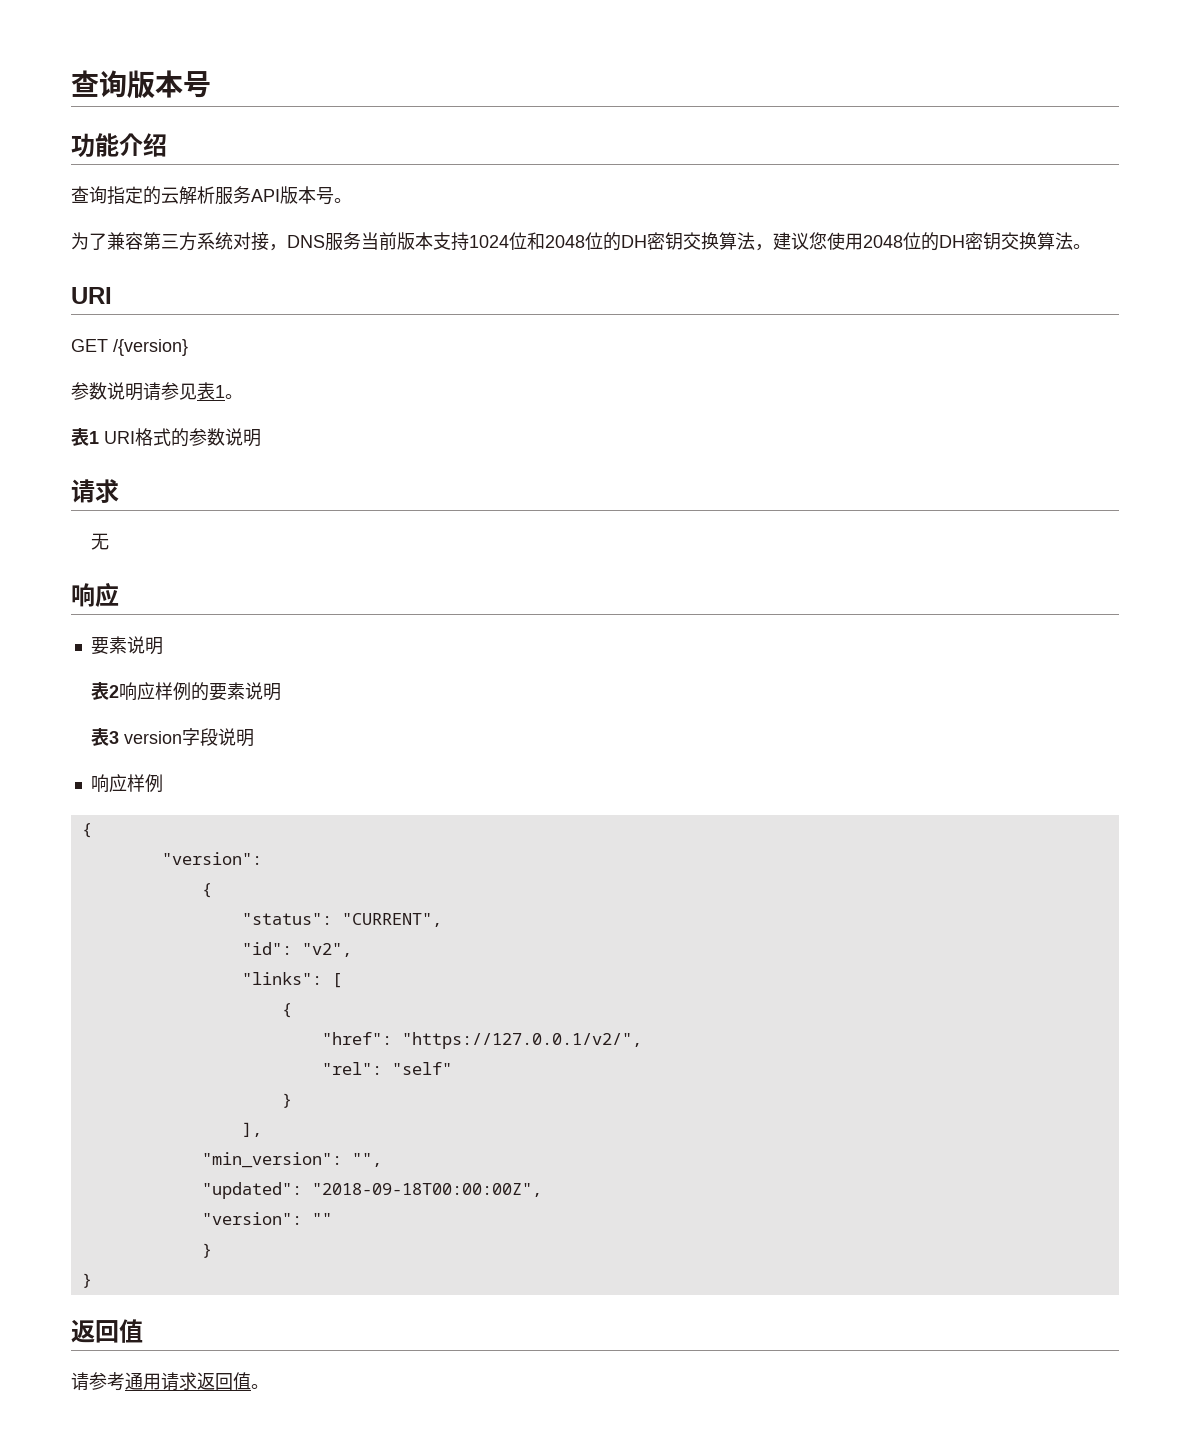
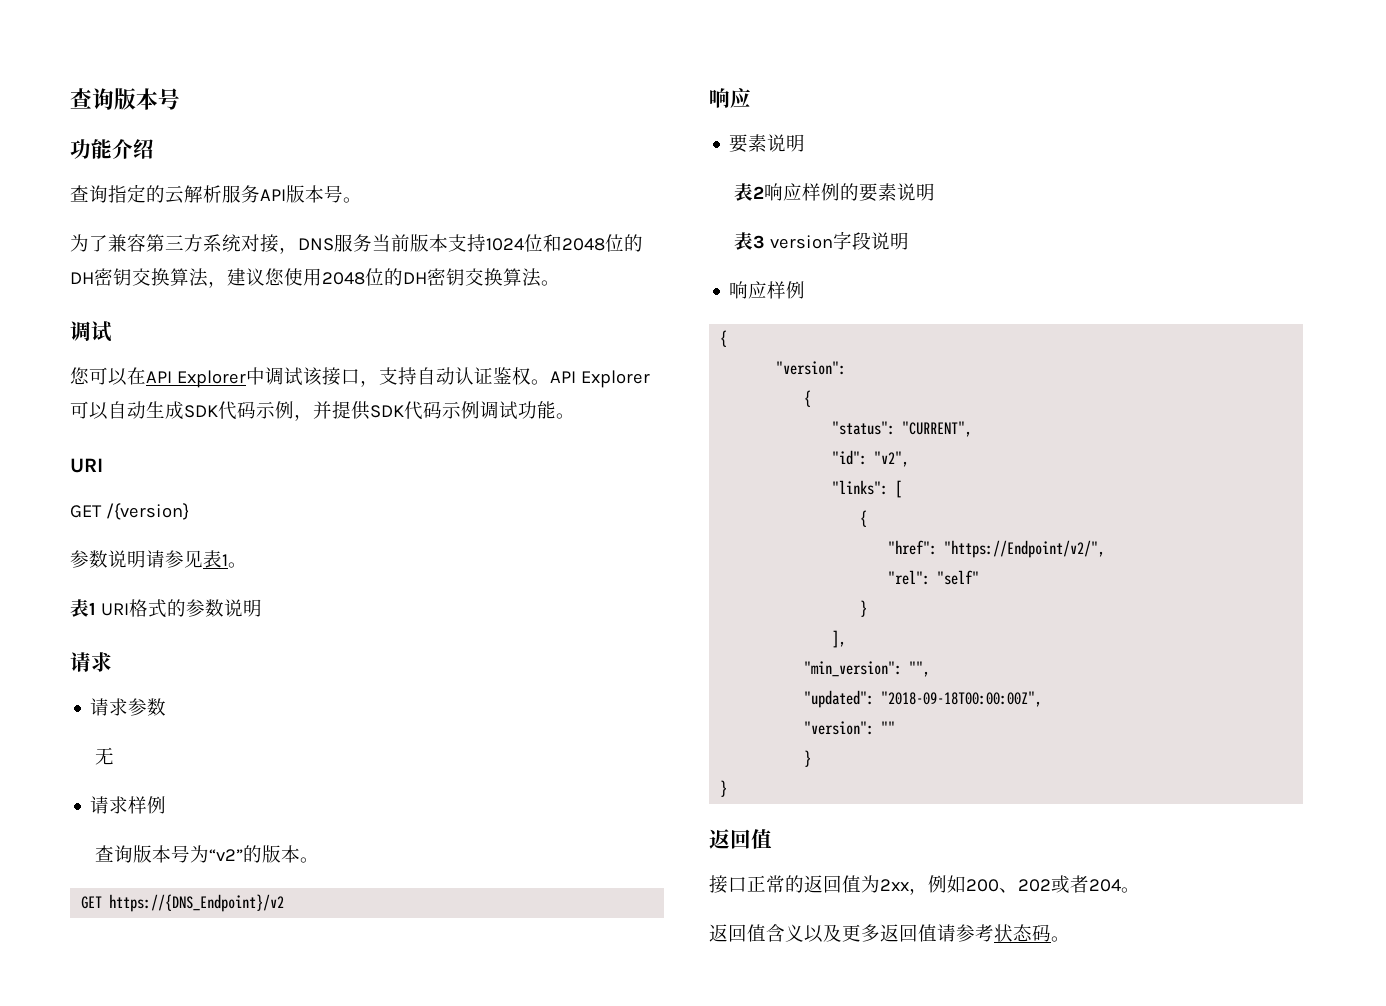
(1091, 246) none -> [70,321,112,342] [70,367,650,388] [70,401,575,421] // 调试 // 您可以在API Explorer中调试该接口，支持自动认证鉴权。API Explorer可以自动生成SDK代码示例，并提供SDK代码示例调试功能。
(119, 491) none -> [90,698,167,716] // 请求参数
(110, 541) none -> [90,796,167,814] [94,845,319,863] [81,894,285,912] // 请求样例 // 查询版本号为“v2”的版本。 // GET https://{DNS_Endpoint}/v2
[401,1032,642,1049] "https://127.0.0.1/v2/", -> [944,540,1106,558] "https://Endpoint/v2/",
[71,1372,251,1391] 请参考通用请求返回值 -> [709,875,1140,895] [709,924,1051,943] 接口正常的返回值为2xx，例如200、202或者204。 // 返回值含义以及更多返回值请参考状态码

